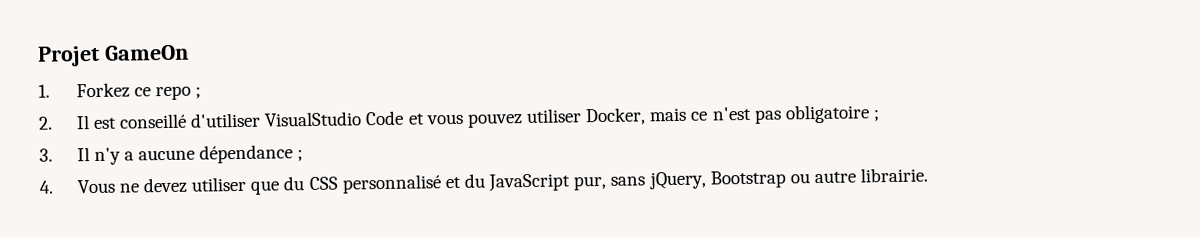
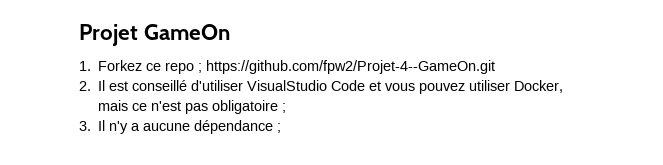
(202, 92) none -> [206,60,496,74] https://github.com/fpw2/Projet-4--GameOn.git
[39,167,929,195] // 4. Vous ne devez utiliser que du CSS personnalisé et du JavaScript pur, sans jQuery, Bootstrap ou autre librairie. -> (282, 128) none

